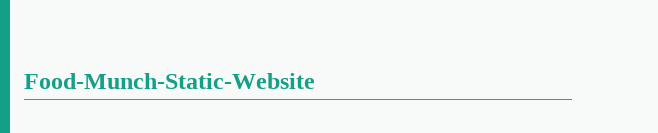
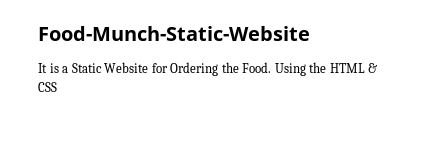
(315, 81) none -> [38,62,378,76] [38,82,57,92] // It is a Static Website for Ordering the Food. Using the HTML & CSS

